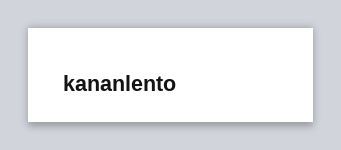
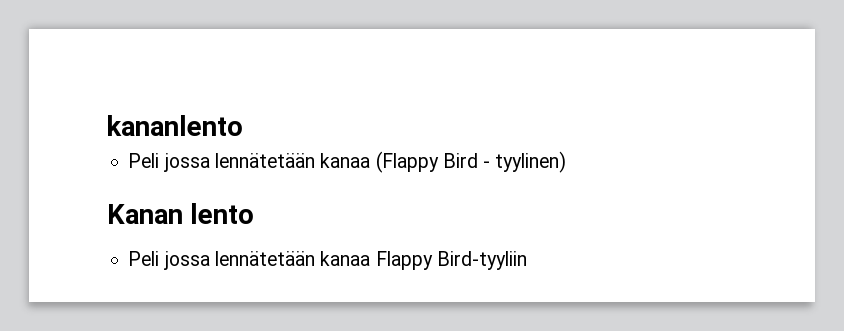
(176, 83) none -> [128,151,567,173] [107,203,255,224] [128,251,527,270] // Peli jossa lennätetään kanaa (Flappy Bird - tyylinen) // Kanan lento // Peli jossa lennätetään kanaa Flappy Bird-tyyliin

